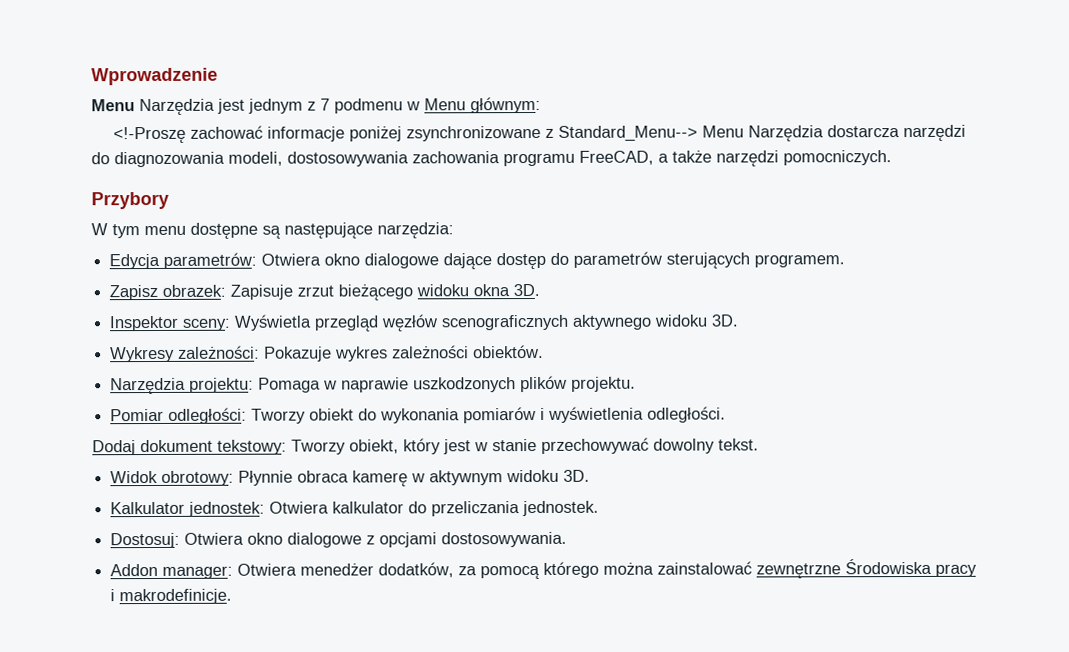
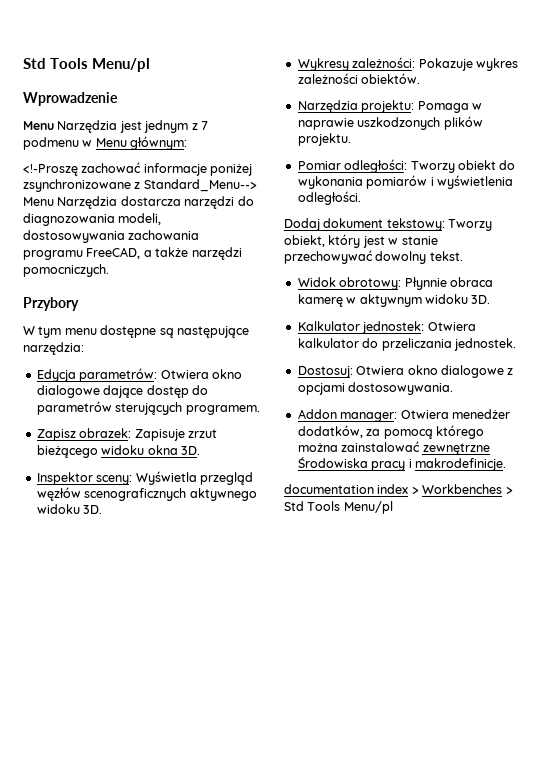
(91, 76) none -> [23,58,150,72] Std Tools Menu/pl //
(233, 596) none -> [284,484,513,494] [284,501,393,514] // documentation index > Workbenches > Std Tools Menu/pl

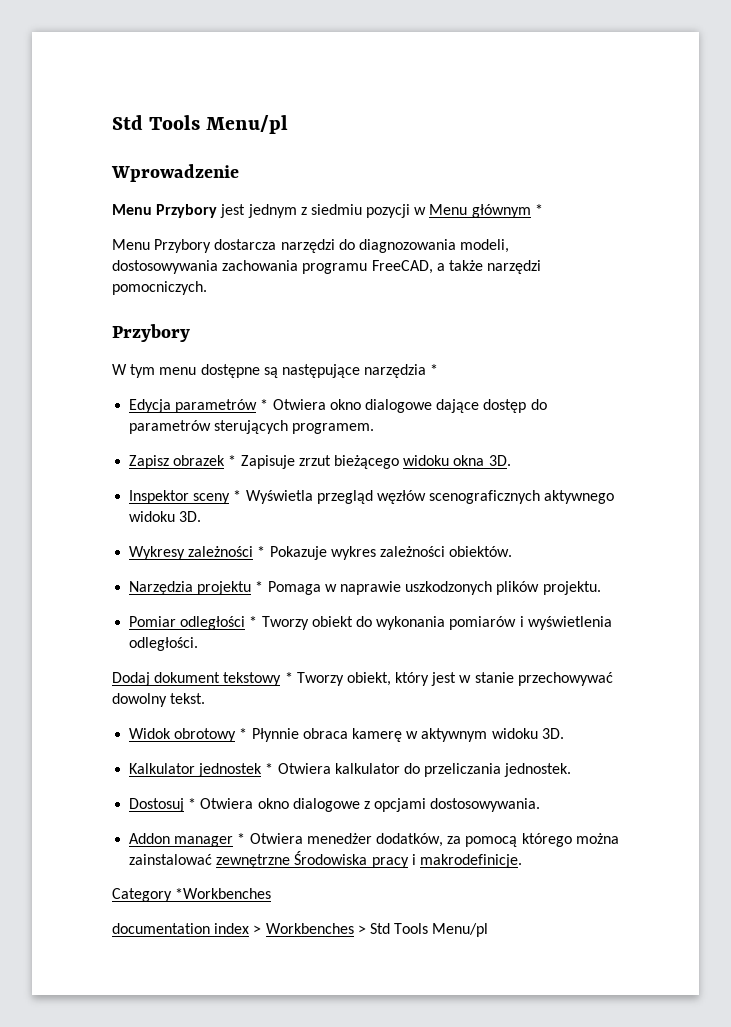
[57,120,118,133] Narzędzia -> [156,204,218,218] Przybory
[200,121,208,130] [23,136,188,150] [23,162,253,176] [23,179,257,192] [23,196,118,209] 7 podmenu w Menu głównym: // <!-Proszę zachować informacje poniżej zsynchronizowane z Standard_Menu--> Menu Narzędzia -> [310,204,543,218] [112,239,212,253] siedmiu pozycji w Menu głównym * // Menu Przybory
[23,342,84,355] narzędzia: -> [364,364,439,378] narzędzia *
[79,368,158,382] parametrów: -> [175,399,269,413] parametrów *
[79,428,132,438] obrazek: -> [173,455,237,466] obrazek *
[96,475,133,485] sceny: -> [193,490,242,504] sceny *
[352,57,416,68] zależności: -> [188,546,266,557] zależności *
[361,100,415,113] projektu: -> [197,581,264,595] projektu *
[344,159,408,173] odległości: -> [180,616,258,630] odległości *
[386,218,445,231] tekstowy: -> [223,672,293,686] tekstowy *
[339,277,402,290] obrotowy: -> [174,728,248,742] obrotowy *
[362,321,425,334] jednostek: -> [198,763,274,777] jednostek *
[297,366,353,378] Dostosuj: -> [129,798,197,812] Dostosuj *
[340,412,398,422] manager: -> [174,833,246,847] manager *
(506, 464) none -> [112,888,272,902] // Category *Workbenches

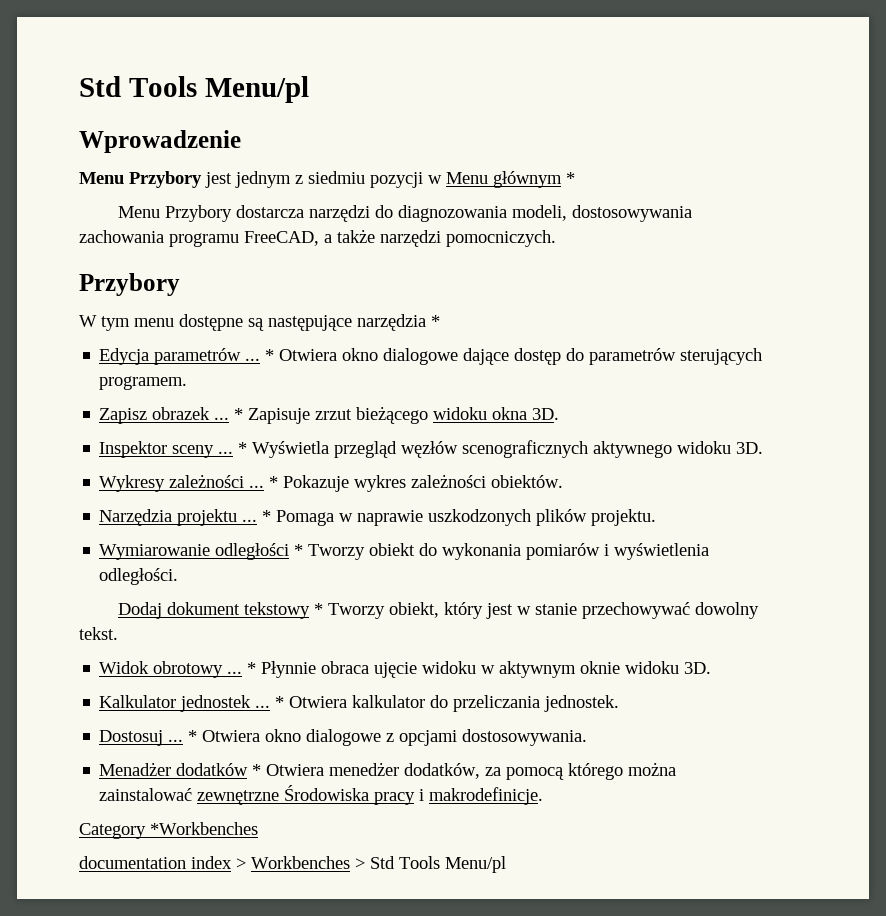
(258, 406) none -> [245,358,261,361] ...
(226, 460) none -> [214,417,230,420] ...
(231, 498) none -> [218,451,234,454] ...
(254, 551) none -> [249,485,265,488] ...
(252, 588) none -> [242,519,258,522] ...
[129,616,177,627] Pomiar -> [99,544,211,560] Wymiarowanie
(237, 735) none -> [227,671,243,674] ...
[351,728,402,742] kamerę -> [374,661,477,678] ujęcie widoku
(488, 735) none -> [580,661,621,674] oknie
(263, 770) none -> [255,705,271,708] ...
(185, 805) none -> [168,739,184,742] ...
[129,833,234,847] Addon manager -> [99,762,249,776] Menadżer dodatków

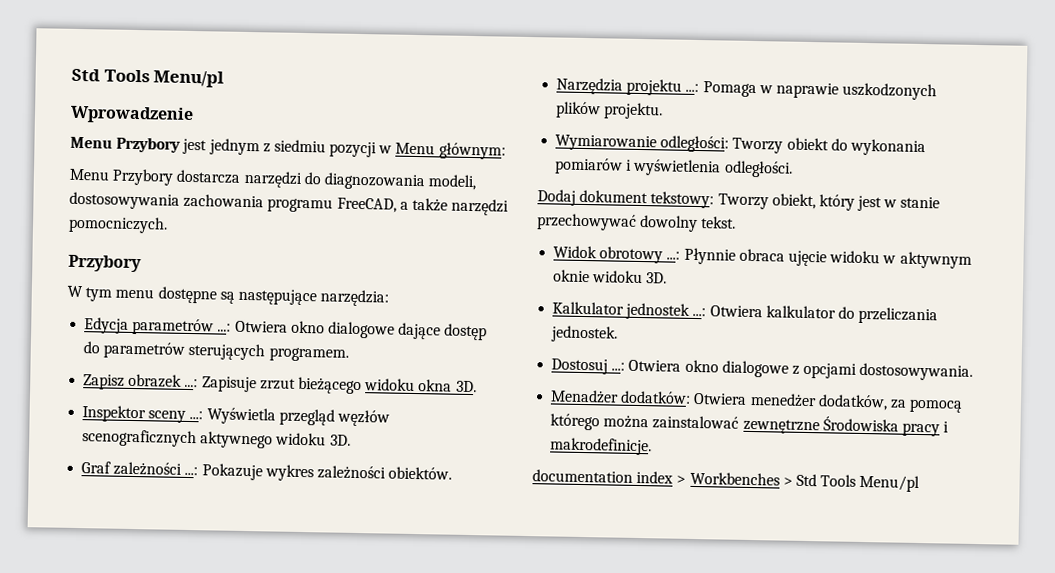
[493,171,575,188] głównym * -> [438,142,506,160] głównym:
[357,314,440,331] narzędzia * -> [320,289,390,307] narzędzia:
[245,349,275,361] ... * -> [217,323,232,332] ...:
[214,408,244,420] ... * -> [184,378,199,388] ...:
[218,442,248,454] ... * -> [189,411,204,420] ...:
[99,474,279,492] Wykresy zależności ... * -> [81,461,199,476] Graf zależności ...:
[242,510,272,522] ... * -> [685,83,700,93] ...:
[215,543,304,560] odległości * -> [660,135,730,153] odległości:
[243,602,323,619] tekstowy * -> [650,191,715,209] tekstowy:
[227,662,257,674] ... * -> [666,251,681,260] ...:
[255,696,285,708] ... * -> [692,307,707,317] ...:
[168,730,198,742] ... * -> [611,362,626,371] ...:
[176,763,262,776] dodatków * -> [620,390,692,404] dodatków:
[79,822,258,839] // Category *Workbenches -> (653, 446) none

